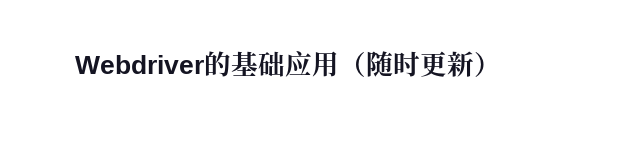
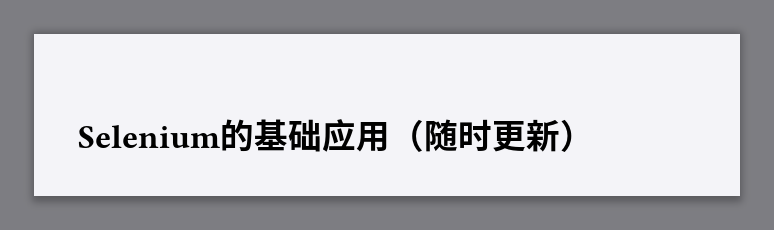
[75,55,204,74] Webdriver -> [78,125,220,148] Selenium

